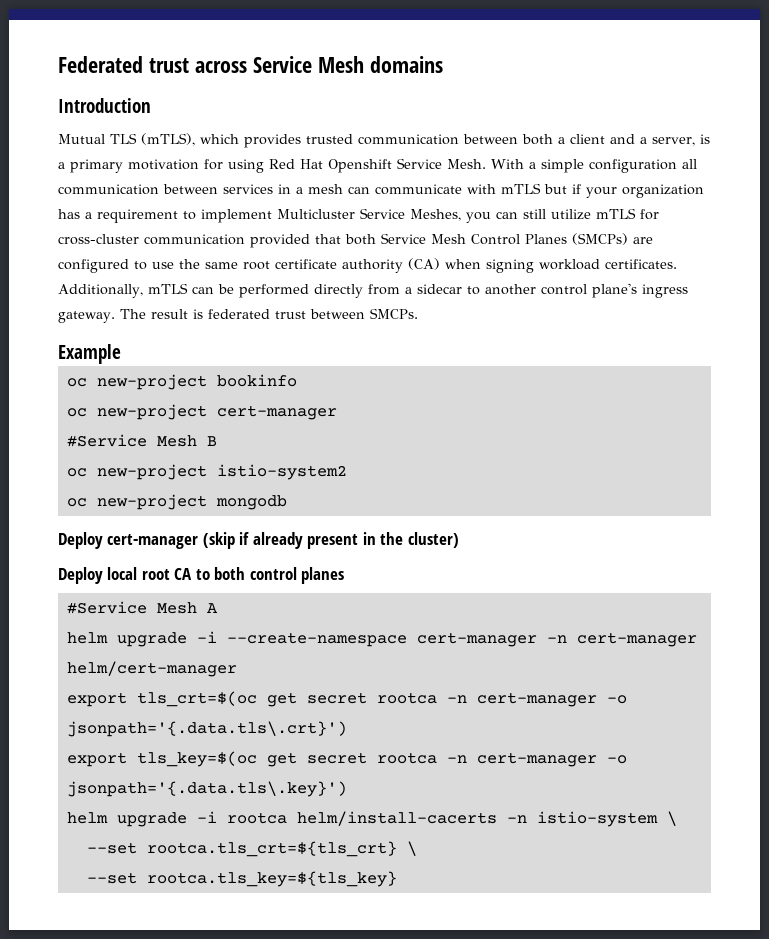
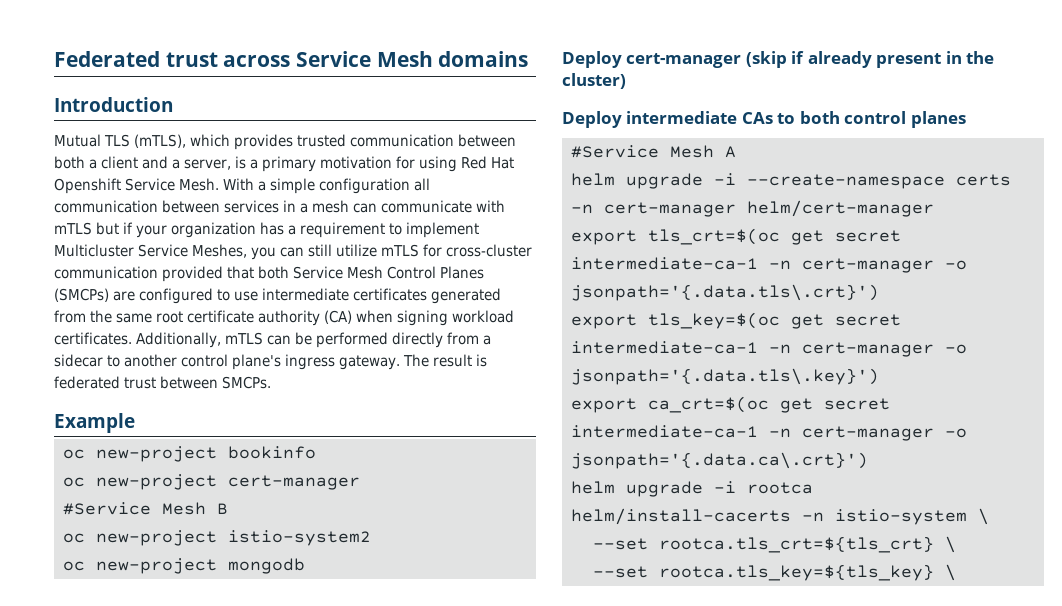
(174, 265) none -> [262,288,501,304] [54,310,86,323] intermediate certificates generated from
[107,567,193,580] local root CA -> [626,111,773,124] intermediate CAs
[416,632,537,647] cert-manager -> [955,174,1011,186] certs
[376,692,437,704] rootca -> [570,257,758,270] intermediate-ca-1
[376,752,437,764] rootca -> [570,341,758,354] intermediate-ca-1
(347, 789) none -> [570,396,890,413] [570,425,967,441] [570,452,868,469] // export ca_crt=$(oc get secret intermediate-ca-1 -n cert-manager -o jsonpath='{.data.ca\.crt}')
(397, 879) none -> [944,564,956,581] \

